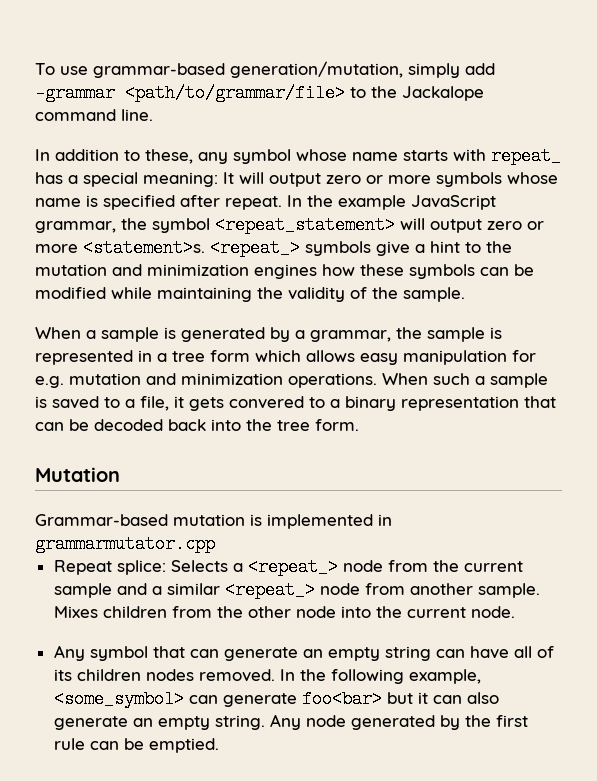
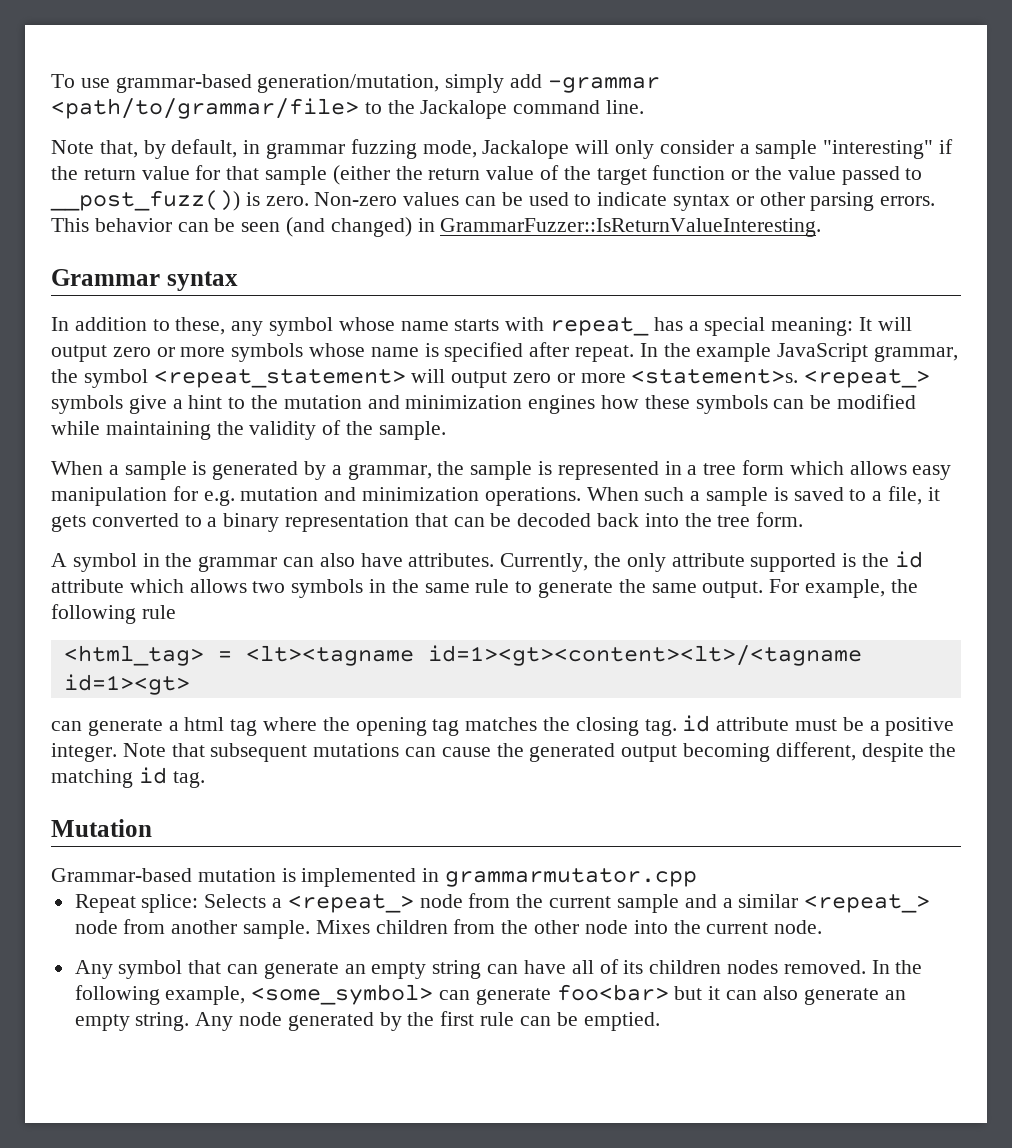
(153, 115) none -> [51,139,954,159] [51,165,923,185] [50,190,936,211] [51,217,822,237] [51,269,238,291] // Note that, by default, in grammar fuzzing mode, Jackalope will only consider a sample "interesting" if the return value for that sample (either the return value of the target function or the value passed to __post_fuzz()) is zero. Non-zero values can be used to indicate syntax or other parsing errors. This behavior can be seen (and changed) in GrammarFuzzer::IsReturnValueInteresting. // Grammar syntax
[229,396,304,409] convered -> [91,513,179,527] converted
(359, 425) none -> [51,551,923,572] [51,579,918,598] [51,604,176,624] [63,645,862,666] [63,674,190,695] [51,715,955,736] [51,742,957,762] [51,767,205,788] // A symbol in the grammar can also have attributes. Currently, the only attribute supported is the id attribute which allows two symbols in the same rule to generate the same output. For example, the following rule // <html_tag> = <lt><tagname id=1><gt><content><lt>/<tagname id=1><gt> // can generate a html tag where the opening tag matches the closing tag. id attribute must be a positive integer. Note that subsequent mutations can cause the generated output becoming different, despite the matching id tag.

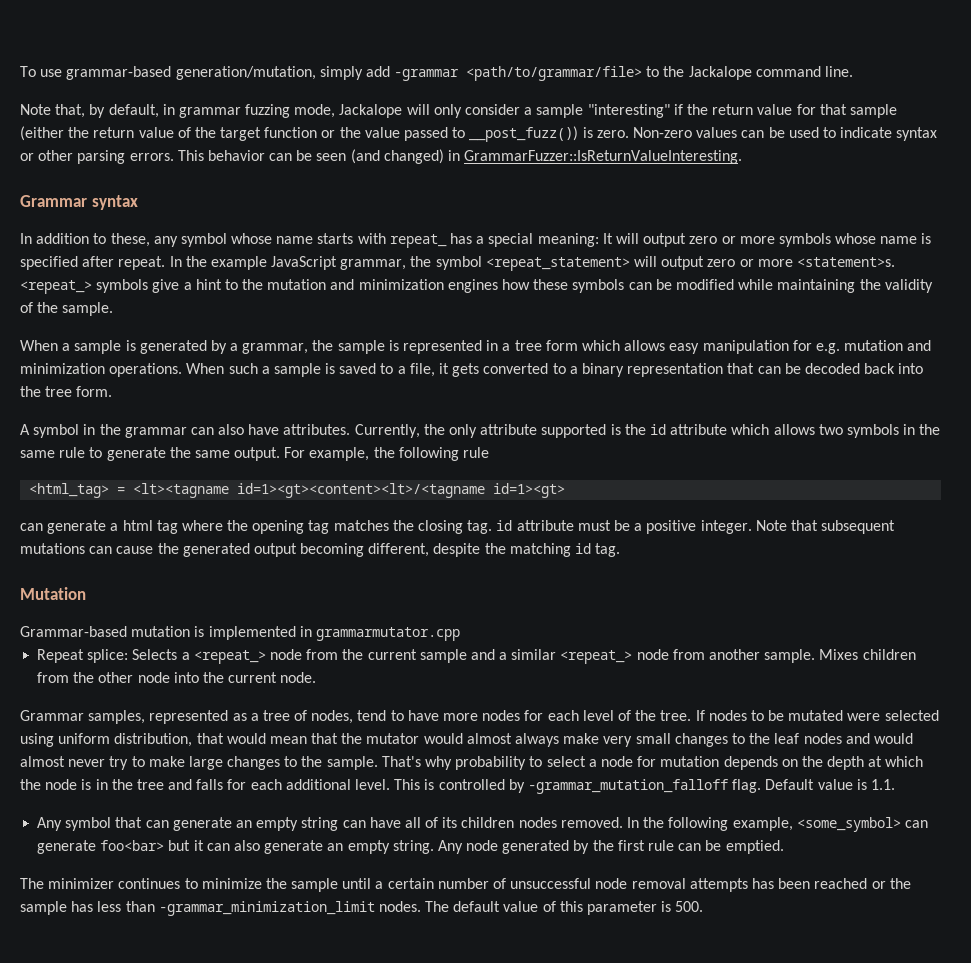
(823, 927) none -> [20,710,939,724] [20,733,913,747] [20,756,924,770] [20,779,895,794] // Grammar samples, represented as a tree of nodes, tend to have more nodes for each level of the tree. If nodes to be mutated were selected using uniform distribution, that would mean that the mutator would almost always make very small changes to the leaf nodes and would almost never try to make large changes to the sample. That's why probability to select a node for mutation depends on the depth at which the node is in the tree and falls for each additional level. This is controlled by -grammar_mutation_falloff flag. Default value is 1.1.
(660, 1021) none -> [20,878,911,892] [20,901,704,916] // The minimizer continues to minimize the sample until a certain number of unsuccessful node removal attempts has been reached or the sample has less than -grammar_minimization_limit nodes. The default value of this parameter is 500.

